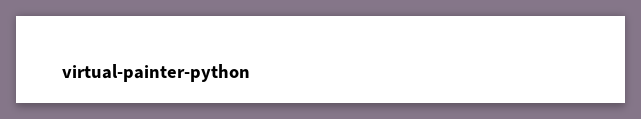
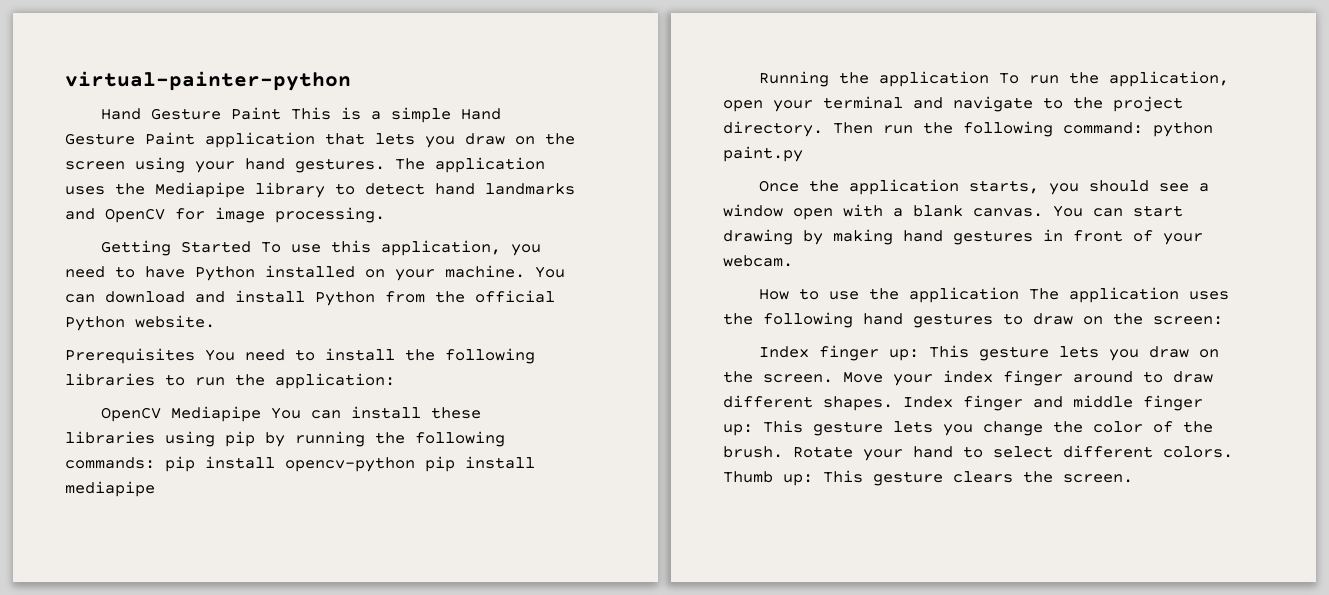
(250, 73) none -> [101,107,502,123] [65,132,575,148] [65,157,545,173] [65,182,575,198] [65,207,385,223] [101,240,542,256] [65,265,565,281] [65,290,555,306] [65,315,215,331] [65,348,535,364] [65,373,395,389] [101,406,482,422] [65,431,505,447] [65,456,535,472] [65,481,155,497] [759,71,1230,87] [723,96,1183,112] [723,121,1213,137] [723,146,803,162] [759,179,1210,195] [723,204,1183,220] [723,229,1203,245] [723,255,793,267] [759,287,1230,303] [723,312,1223,328] [759,345,1220,361] [723,370,1213,386] [723,395,1203,411] [723,420,1213,436] [723,445,1233,461] [723,470,1133,486] // Hand Gesture Paint This is a simple Hand Gesture Paint application that lets you draw on the screen using your hand gestures. The application uses the Mediapipe library to detect hand landmarks and OpenCV for image processing. // Getting Started To use this application, you need to have Python installed on your machine. You can download and install Python from the official Python website. // Prerequisites You need to install the following libraries to run the application: // OpenCV Mediapipe You can install these libraries using pip by running the following commands: pip install opencv-python pip install mediapipe // Running the application To run the application, open your terminal and navigate to the project directory. Then run the following command: python paint.py // Once the application starts, you should see a window open with a blank canvas. You can start drawing by making hand gestures in front of your webcam. // How to use the application The application uses the following hand gestures to draw on the screen: // Index finger up: This gesture lets you draw on the screen. Move your index finger around to draw different shapes. Index finger and middle finger up: This gesture lets you change the color of the brush. Rotate your hand to select different colors. Thumb up: This gesture clears the screen.

